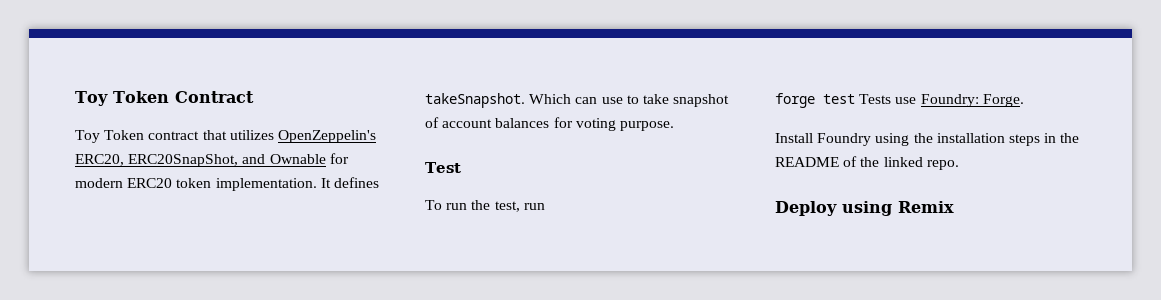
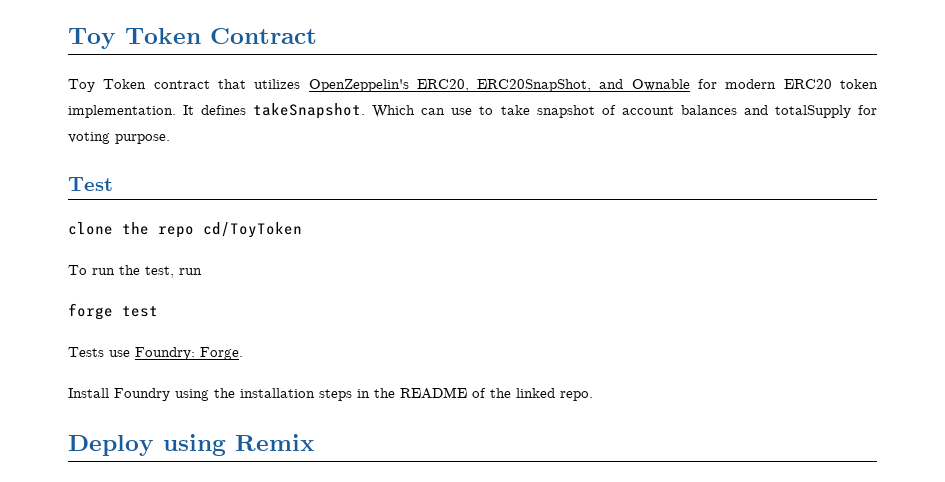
(550, 123) none -> [743,105,851,118] and totalSupply
(461, 167) none -> [68,222,302,238] // clone the repo cd/ToyToken
(855, 99) none -> (158, 311) //

